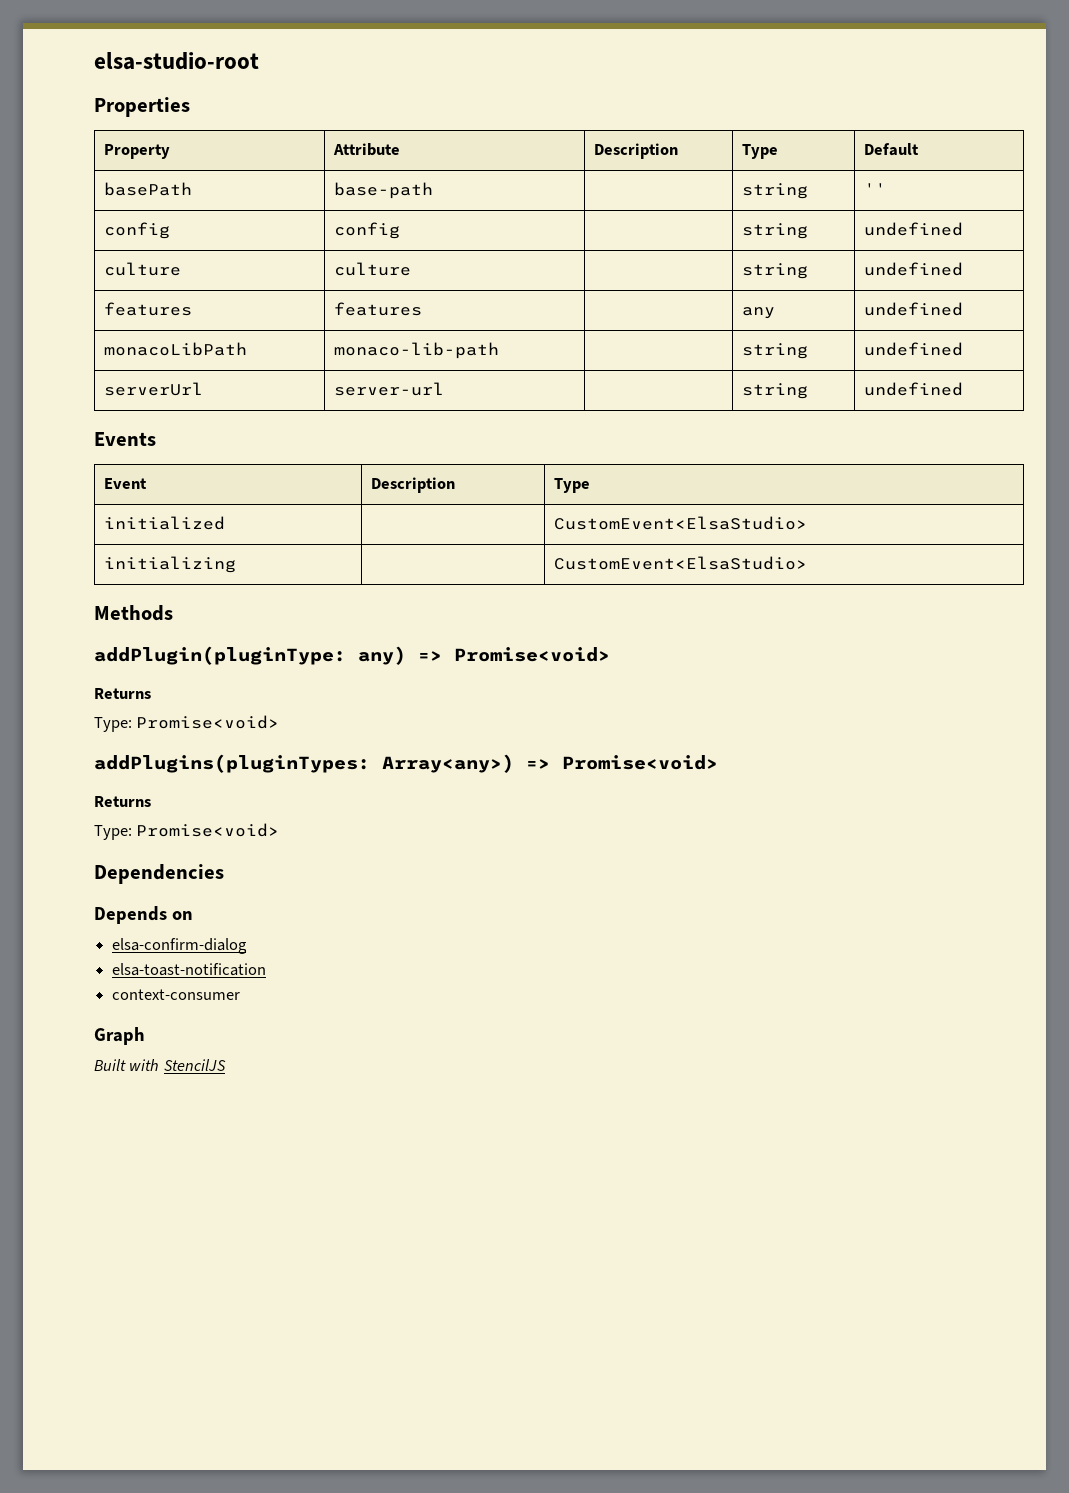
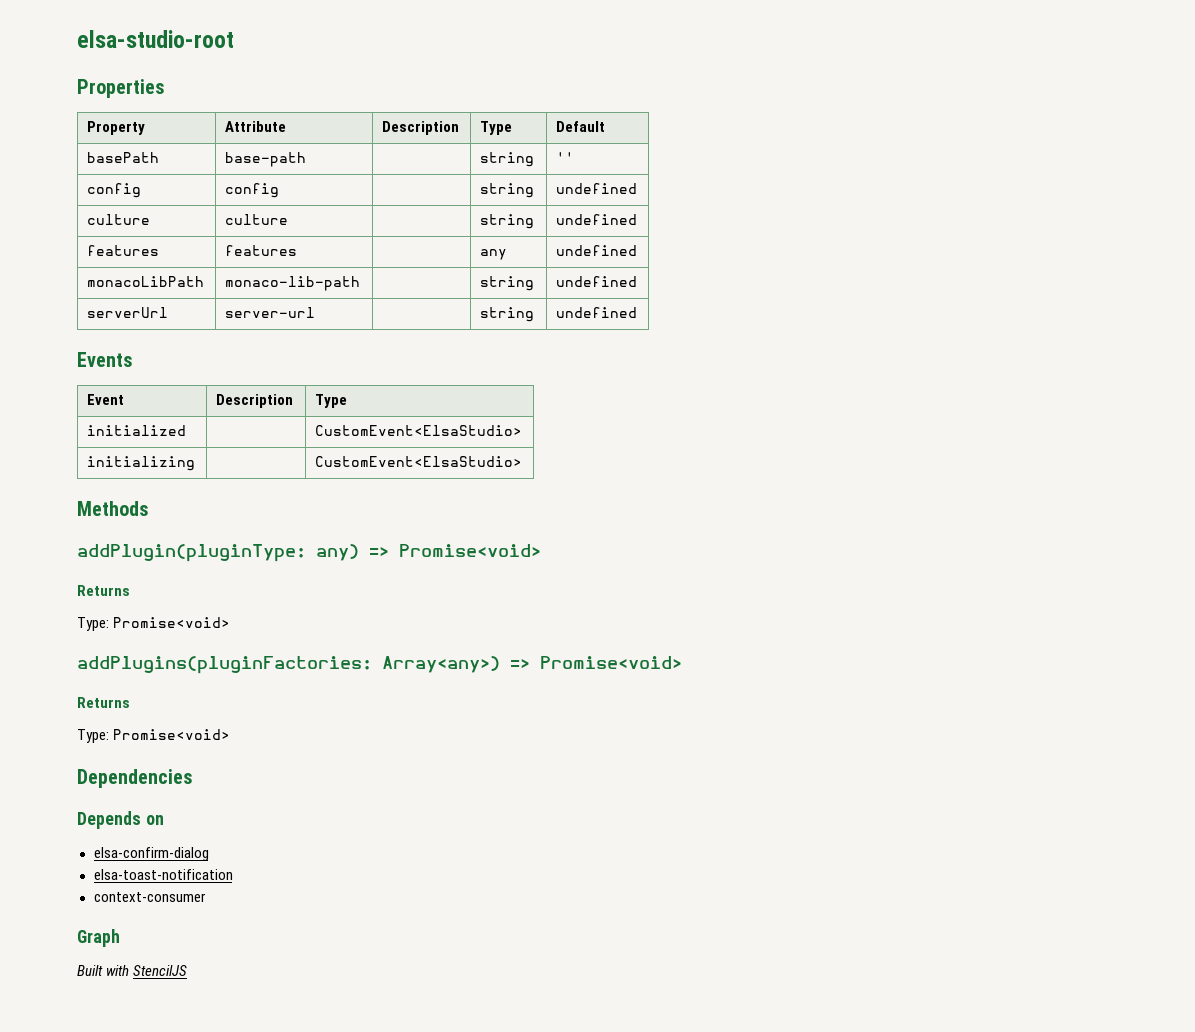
[94,754,370,773] addPlugins(pluginTypes: -> [77,656,372,674] addPlugins(pluginFactories:

